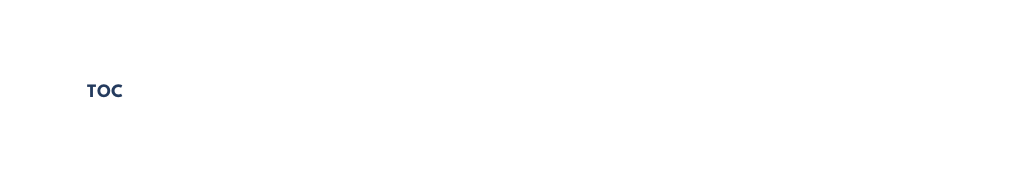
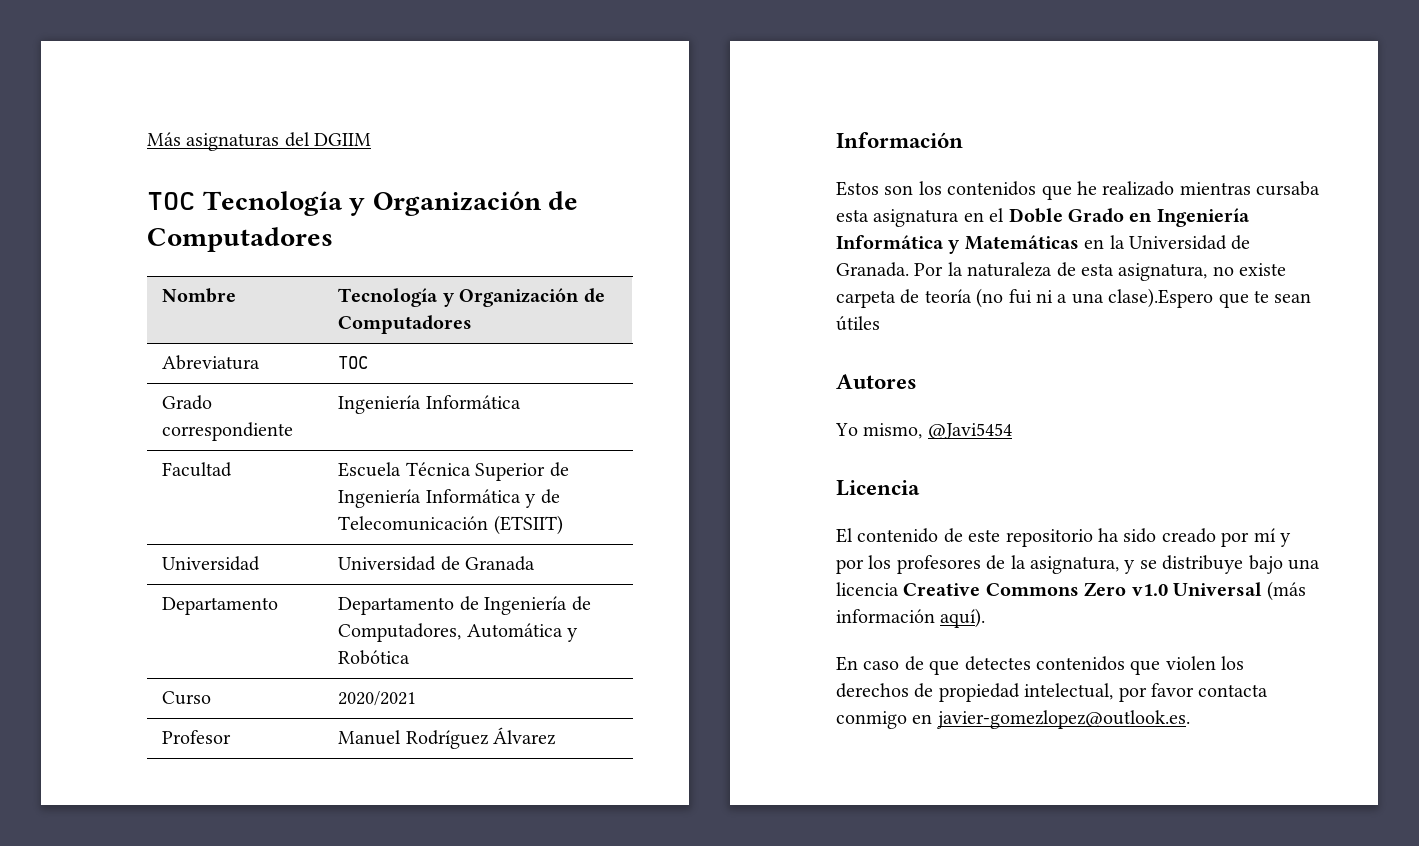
[87,84,123,98] TOC -> [147,132,372,151] [147,191,579,216] [147,227,333,252] [162,288,237,303] [338,288,605,307] [338,315,473,334] [162,355,261,370] [338,356,369,369] [162,395,213,410] [162,422,294,441] [338,395,521,414] [162,462,233,477] [338,462,569,481] [338,489,560,508] [338,515,563,535] [162,556,261,571] [338,556,536,571] [162,597,279,615] [338,596,591,615] [338,623,579,642] [338,650,411,665] [162,691,212,705] [338,691,417,706] [162,730,232,744] [338,727,557,749] [836,132,963,148] [836,181,1321,200] [836,208,1250,227] [836,235,1251,254] [836,262,1287,281] [836,288,1312,308] [836,316,880,331] [836,374,917,389] [835,423,1012,439] [836,480,920,496] [836,528,1291,547] [836,555,1320,574] [836,581,1307,601] [836,608,986,628] [836,656,1245,675] [836,683,1269,702] [836,710,1190,729] Más asignaturas del DGIIM // TOC Tecnología y Organización de Computadores // Nombre | Tecnología y Organización de Computadores // Abreviatura | TOC // Grado correspondiente | Ingeniería Informática // Facultad | Escuela Técnica Superior de Ingeniería Informática y de Telecomunicación (ETSIIT) // Universidad | Universidad de Granada // Departamento | Departamento de Ingeniería de Computadores, Automática y Robótica // Curso | 2020/2021 // Profesor | Manuel Rodríguez Álvarez // Información // Estos son los contenidos que he realizado mientras cursaba esta asignatura en el Doble Grado en Ingeniería Informática y Matemáticas en la Universidad de Granada. Por la naturaleza de esta asignatura, no existe carpeta de teoría (no fui ni a una clase).Espero que te sean útiles // Autores // Yo mismo, @Javi5454 // Licencia // El contenido de este repositorio ha sido creado por mí y por los profesores de la asignatura, y se distribuye bajo una licencia Creative Commons Zero v1.0 Universal (más información aquí). // En caso de que detectes contenidos que violen los derechos de propiedad intelectual, por favor contacta conmigo en javier-gomezlopez@outlook.es.

